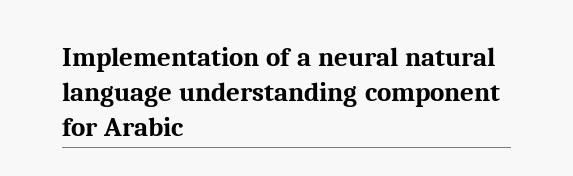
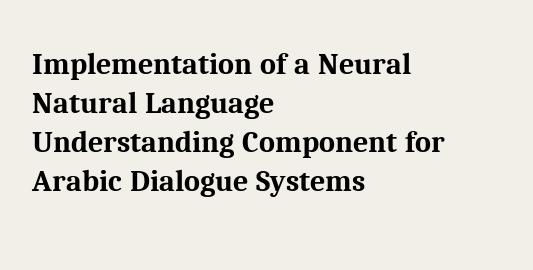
[317,47,496,66] [62,82,500,107] [62,117,185,136] neural natural language understanding component for Arabic -> [318,52,412,74] [32,91,275,119] [32,130,446,158] [31,169,366,197] Neural Natural Language Understanding Component for Arabic Dialogue Systems

